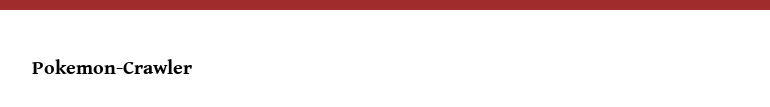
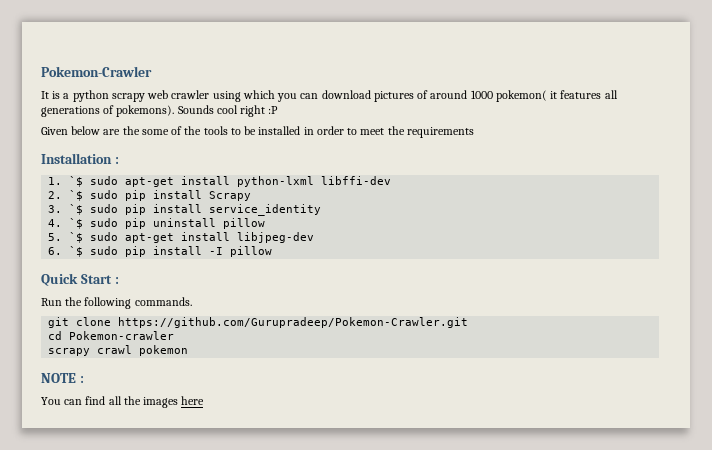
(192, 66) none -> [41,90,618,102] [41,105,279,117] [41,126,474,138] [41,153,119,164] [48,176,392,187] [48,190,252,201] [48,204,322,216] [48,218,266,229] [48,232,315,243] [48,246,273,257] [41,273,119,286] [41,297,192,309] [48,317,469,328] [48,331,175,340] [48,345,189,356] [41,373,84,383] [41,396,205,408] // It is a python scrapy web crawler using which you can download pictures of around 1000 pokemon( it features all generations of pokemons). Sounds cool right :P // Given below are the some of the tools to be installed in order to meet the requirements // Installation : // 1. `$ sudo apt-get install python-lxml libffi-dev // 2. `$ sudo pip install Scrapy // 3. `$ sudo pip install service_identity // 4. `$ sudo pip uninstall pillow // 5. `$ sudo apt-get install libjpeg-dev // 6. `$ sudo pip install -I pillow // Quick Start : // Run the following commands. // git clone https://github.com/Gurupradeep/Pokemon-Crawler.git // cd Pokemon-crawler // scrapy crawl pokemon // NOTE : // You can find all the images here

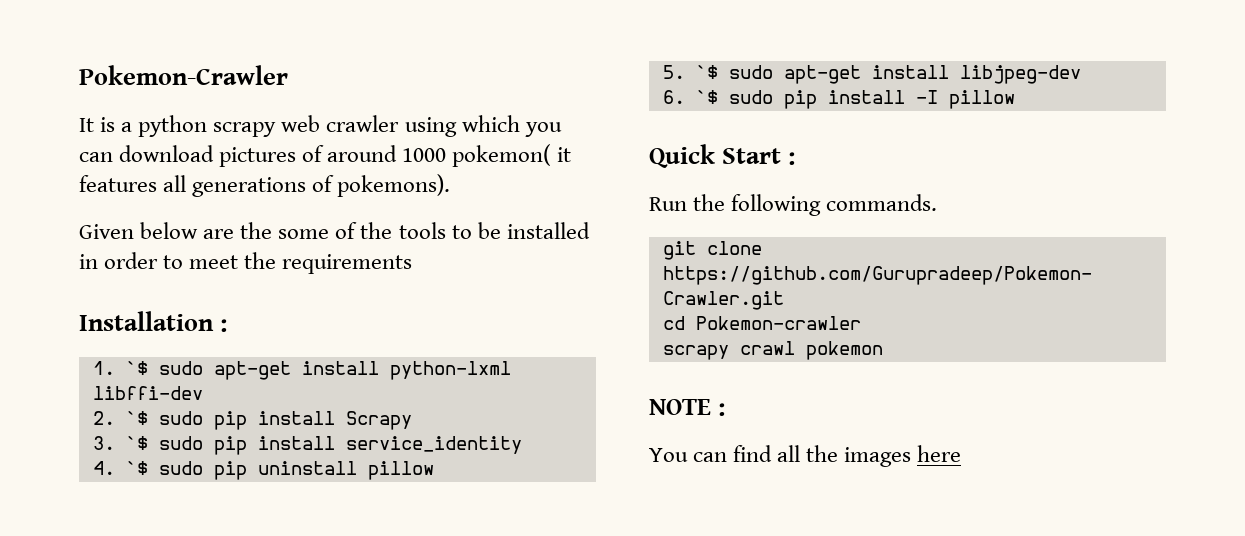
[177,105,279,117] Sounds cool right :P -> (451, 185) none

